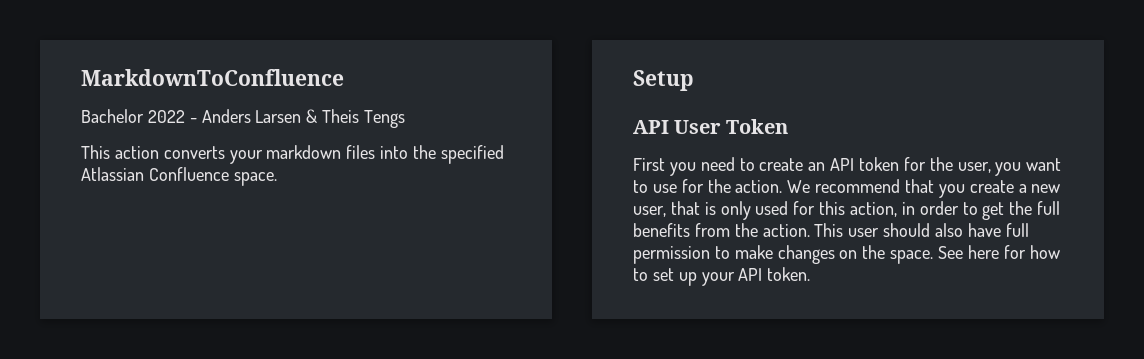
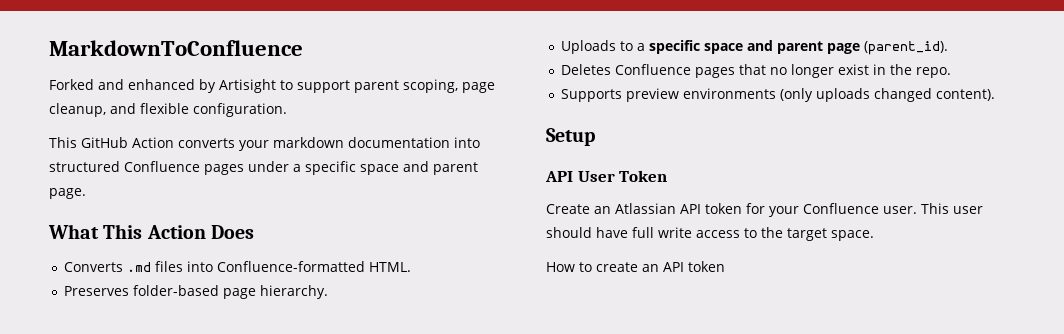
[81,109,406,128] [81,145,159,159] Bachelor 2022 - Anders Larsen & Theis Tengs // This action -> [49,79,495,93] [49,103,287,117] [49,137,174,148] Forked and enhanced by Artisight to support parent scoping, page cleanup, and flexible configuration. // This GitHub Action
[346,145,504,164] [81,167,277,186] [633,70,694,91] [633,119,788,134] [633,157,735,176] files into the specified Atlassian Confluence space. // Setup // API User Token // First you need -> [348,137,480,148] [49,161,478,175] [49,188,86,199] [48,224,254,239] [64,261,412,272] [64,285,329,299] [561,40,949,55] [561,64,952,78] [561,88,996,102] [546,128,595,146] [545,170,668,182] [546,203,983,217] [546,227,874,241] [546,262,575,272] documentation into structured Confluence pages under a specific space and parent page. // What This Action Does // Converts .md files into Confluence-formatted HTML. // Preserves folder-based page hierarchy. // Uploads to a specific space and parent page (parent_id). // Deletes Confluence pages that no longer exist in the repo. // Supports preview environments (only uploads changed content). // Setup // API User Token // Create an Atlassian API token for your Confluence user. This user should have full write access to the target space. // How
[903,157,1062,176] [633,179,1061,198] [633,201,1061,220] [633,223,1029,237] [633,245,1060,264] [633,267,811,286] for the user, you want to use for the action. We recommend that you create a new user, that is only used for this action, in order to get the full benefits from the action. This user should also have full permission to make changes on the space. See here for how to set up your API token. -> (725, 266) none

